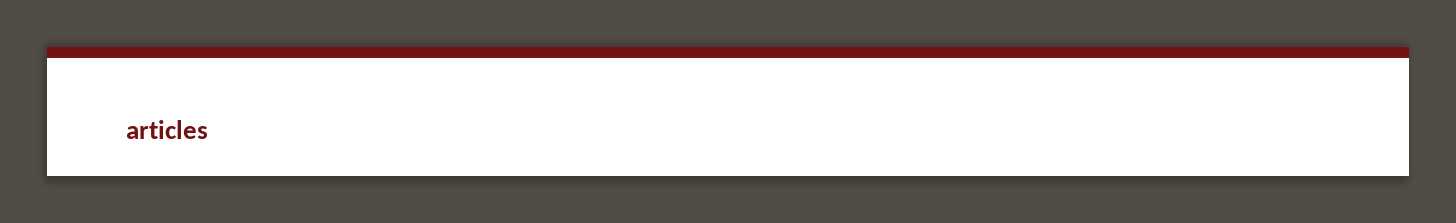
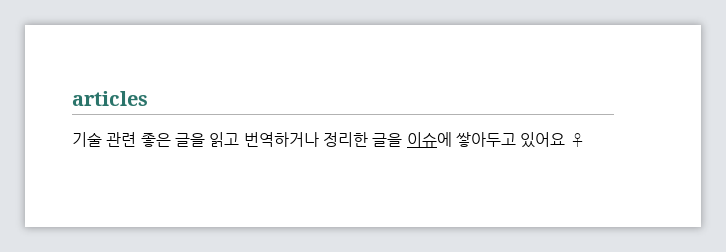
(208, 129) none -> [72,132,585,148] // 기술 관련 좋은 글을 읽고 번역하거나 정리한 글을 이슈에 쌓아두고 있어요 ♀

